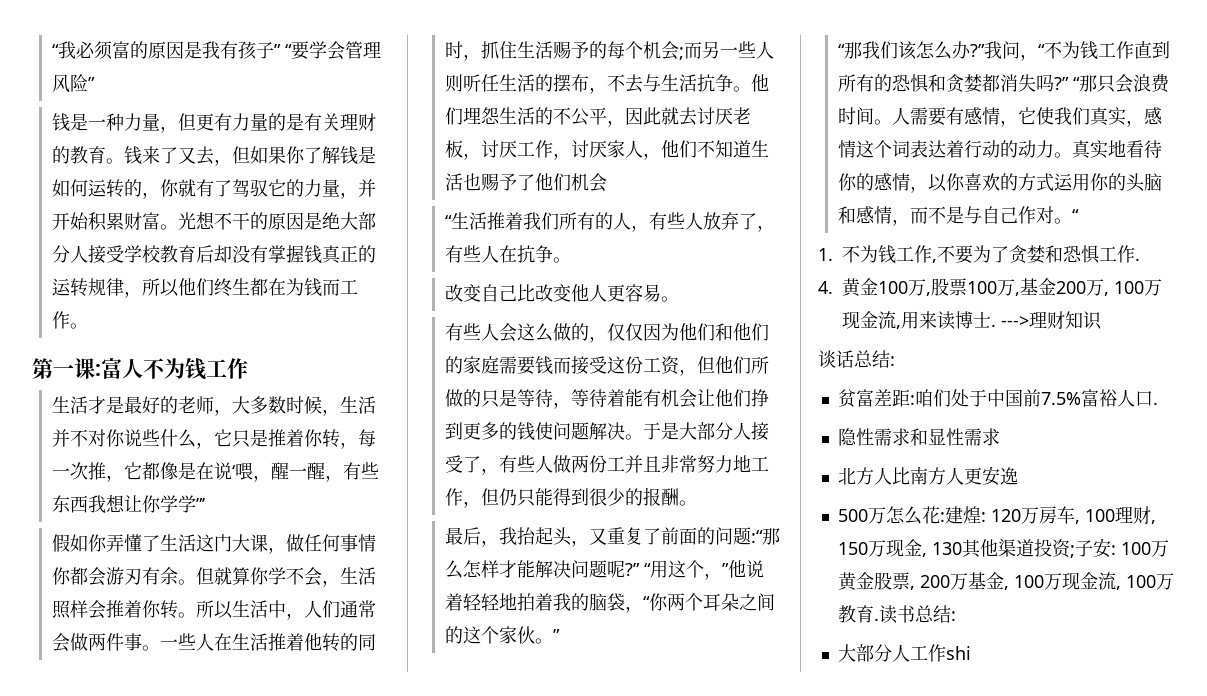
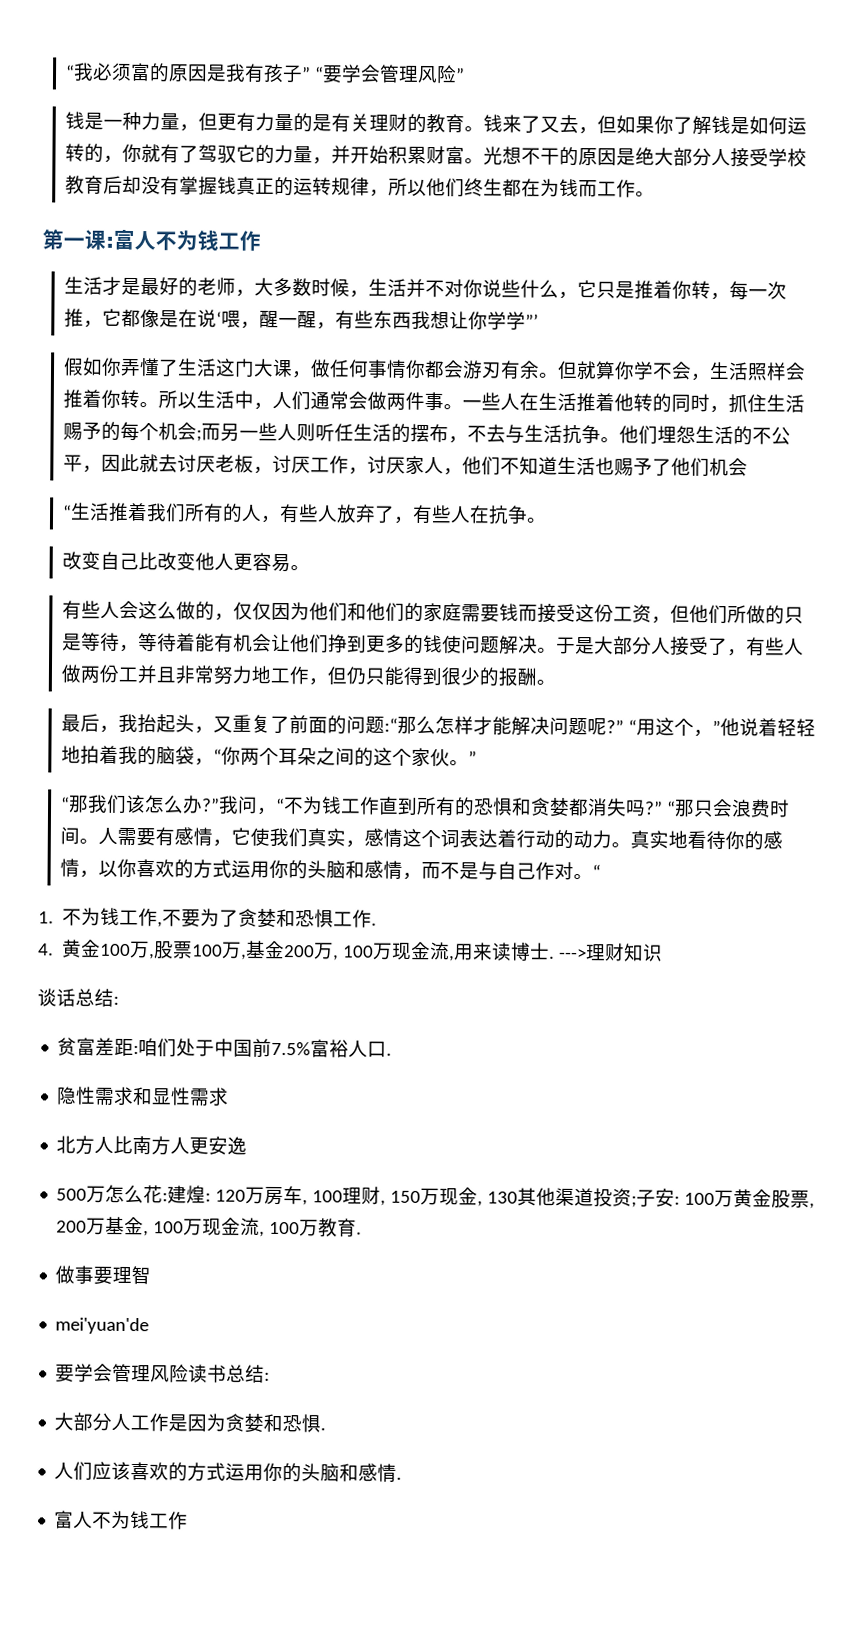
(879, 619) none -> [55,1265,152,1285] [55,1317,150,1335] [55,1363,190,1383] // 做事要理智 // mei'yuan'de // 要学会管理风险
[945,646,971,660] shi -> [168,1413,327,1433] [54,1461,403,1483] [54,1510,189,1530] 是因为贪婪和恐惧. // 人们应该喜欢的方式运用你的头脑和感情. // 富人不为钱工作

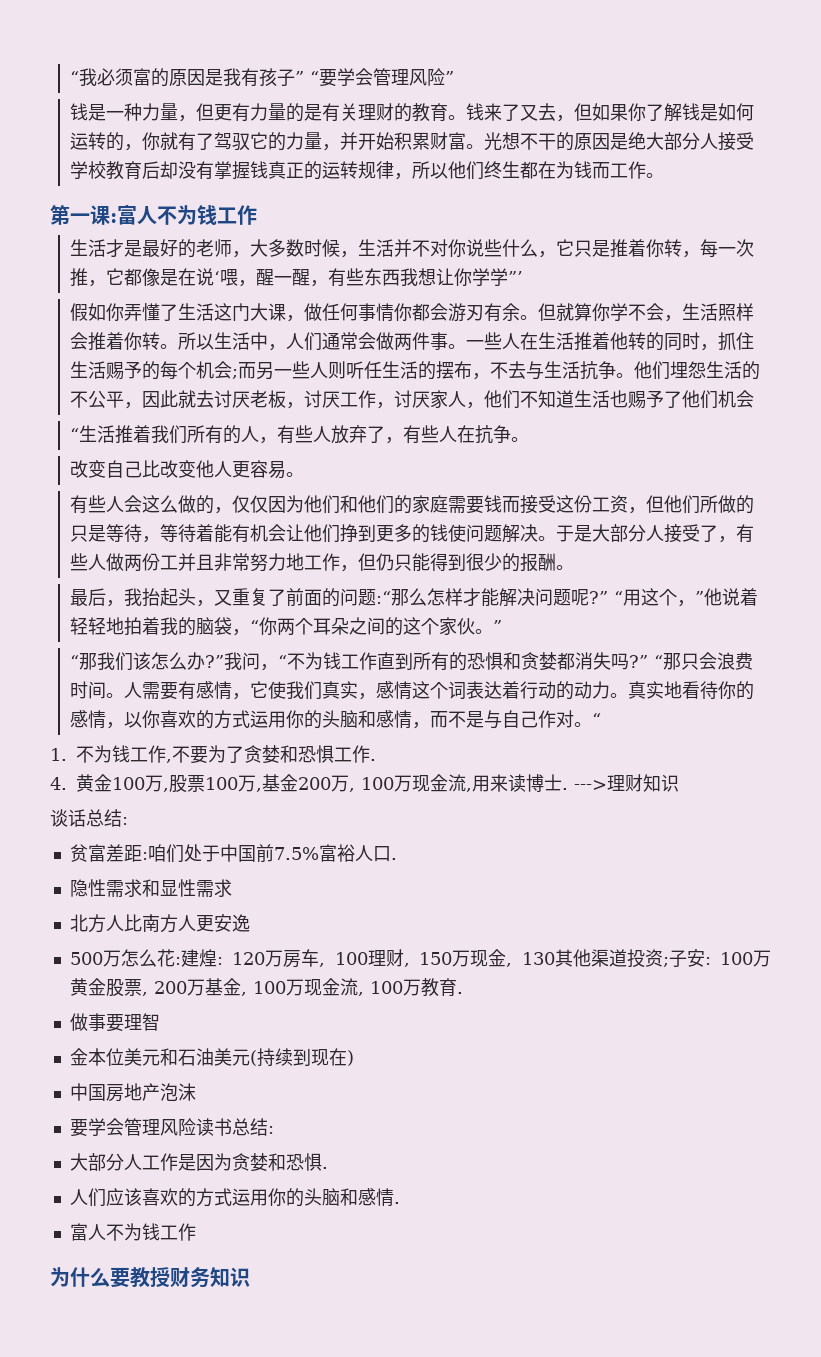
[55,1317,150,1335] mei'yuan'de -> [69,1048,354,1067] [69,1083,196,1102] 金本位美元和石油美元(持续到现在) // 中国房地产泡沫
(189, 1520) none -> [50,1267,250,1288] // 为什么要教授财务知识

